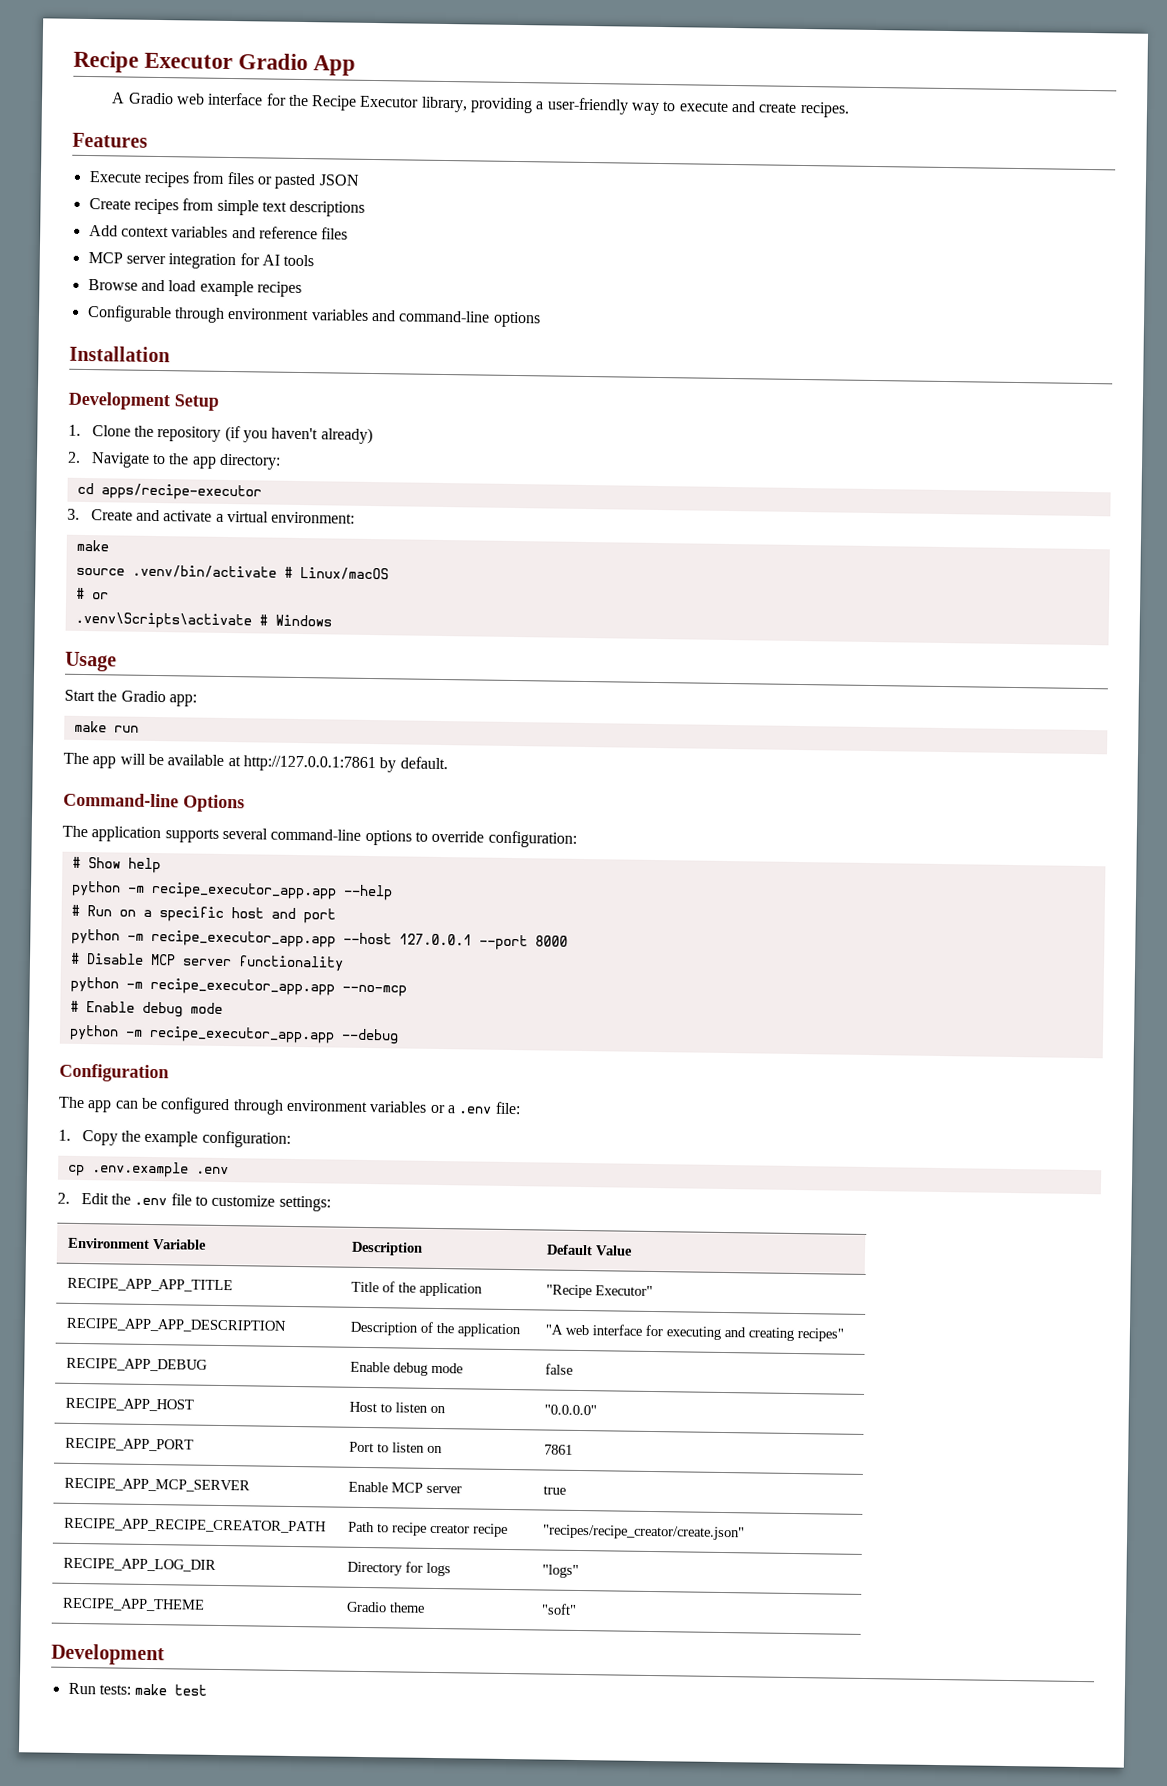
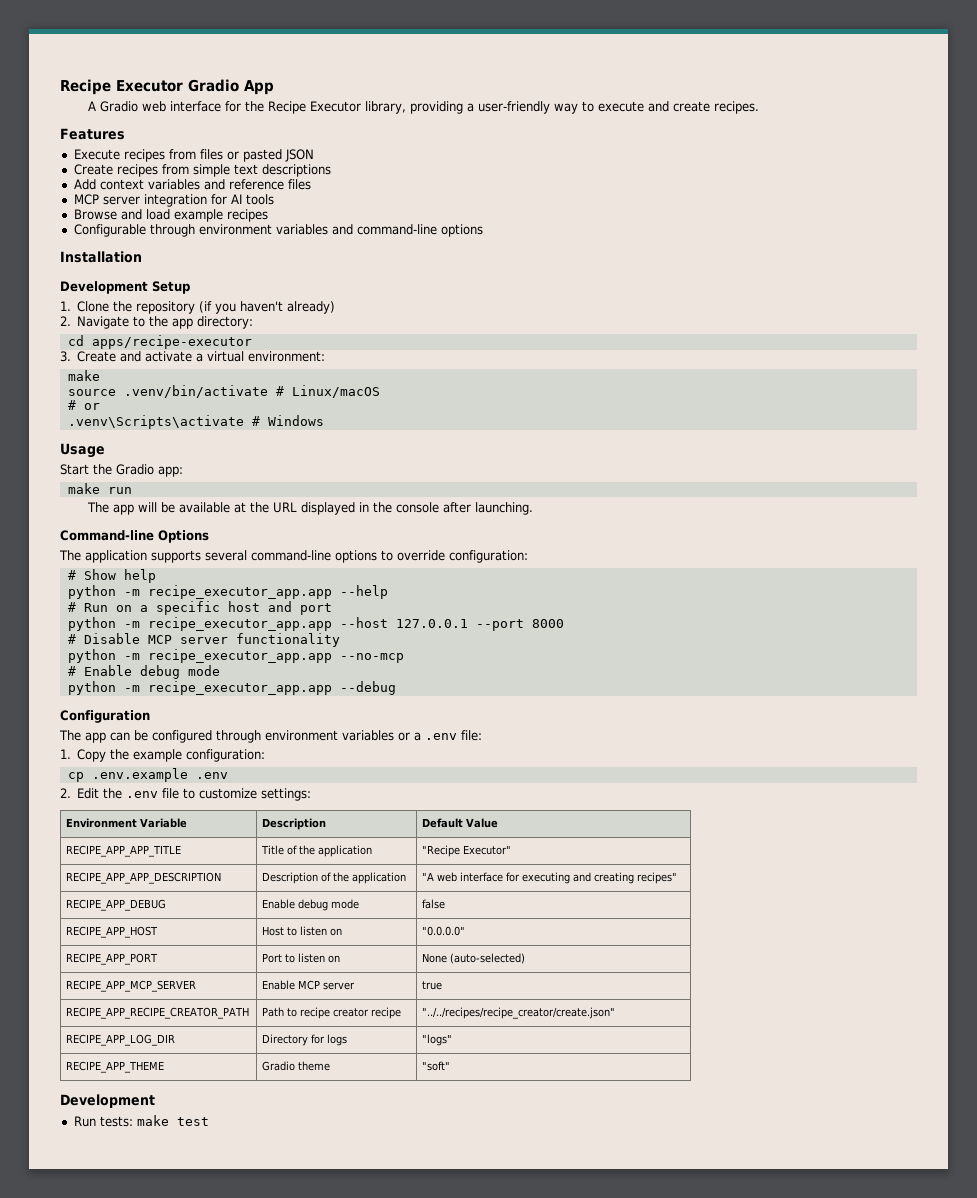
[242,755,448,773] http://127.0.0.1:7861 by default. -> [249,502,533,515] the URL displayed in the console after launching.
[544,1444,574,1455] 7861 -> [422,953,526,964] None (auto-selected)
[542,1524,746,1541] "recipes/recipe_creator/create.json" -> [422,1007,616,1019] "../../recipes/recipe_creator/create.json"

